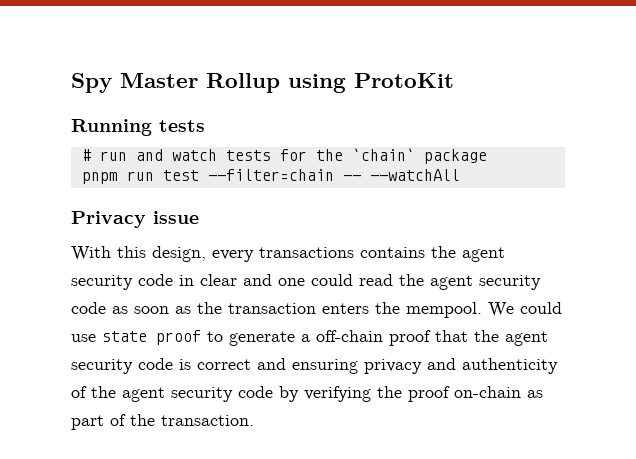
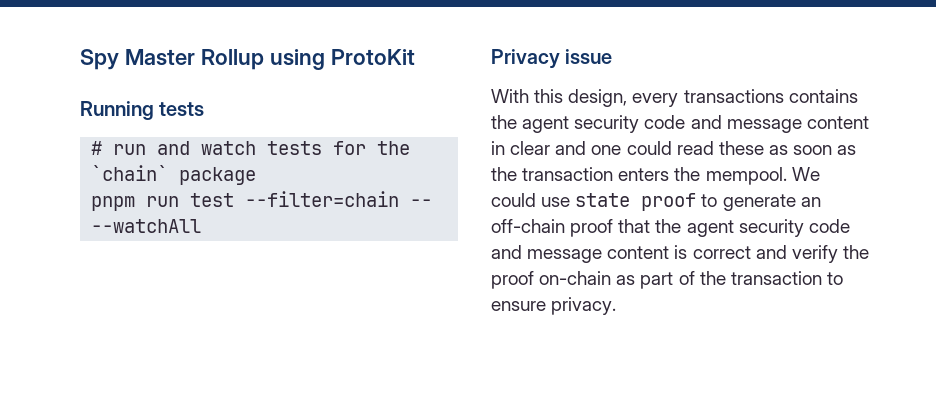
(173, 280) none -> [690,115,869,133] and message content
[399,274,541,290] [71,302,106,314] the agent security code -> [718,141,764,155] these
[301,334,310,342] a -> [800,197,821,207] an
[179,358,558,374] [71,386,371,402] is correct and ensuring privacy and authenticity of the agent security code by verifying -> [491,245,838,263] and message content is correct and verify
[161,415,254,426] transaction. -> [730,271,843,285] [491,297,617,315] transaction to ensure privacy.

